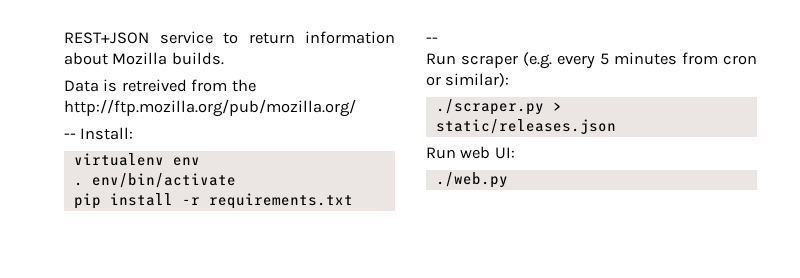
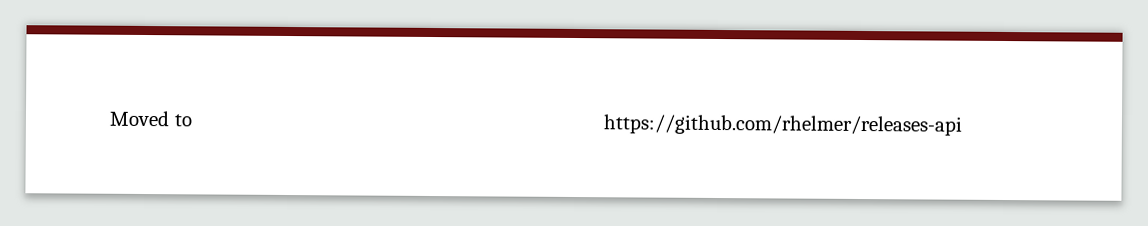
[64,31,395,44] [64,52,224,65] [64,79,256,92] [64,99,356,117] [64,127,134,140] [73,153,200,166] [73,173,236,188] [73,193,353,209] [426,37,438,43] [426,52,757,69] [426,73,510,87] [435,99,562,115] [435,119,616,134] [426,146,515,159] [435,172,508,188] REST+JSON service to return information about Mozilla builds. // Data is retreived from the http://ftp.mozilla.org/pub/mozilla.org/ // -- Install: // virtualenv env // . env/bin/activate // pip install -r requirements.txt // -- // Run scraper (e.g. every 5 minutes from cron or similar): // ./scraper.py > static/releases.json // Run web UI: // ./web.py -> [109,110,962,136] Moved to https://github.com/rhelmer/releases-api

